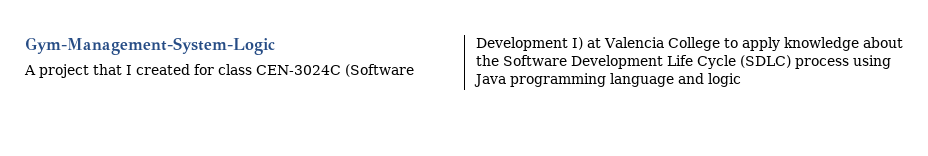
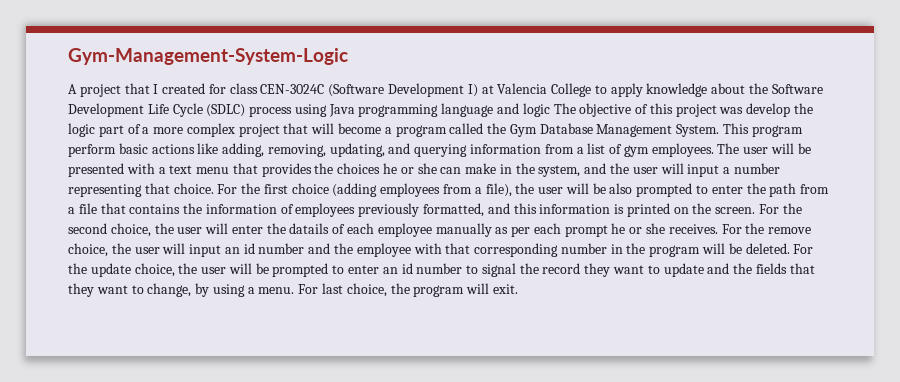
(741, 80) none -> [553,103,814,117] [68,123,803,137] [68,143,811,157] [68,163,780,177] [68,183,830,197] [68,203,802,217] [68,223,812,237] [68,243,814,257] [68,263,815,277] [68,283,518,297] The objective of this project was develop the logic part of a more complex project that will become a program called the Gym Database Management System. This program perform basic actions like adding, removing, updating, and querying information from a list of gym employees. The user will be presented with a text menu that provides the choices he or she can make in the system, and the user will input a number representing that choice. For the first choice (adding employees from a file), the user will be also prompted to enter the path from a file that contains the information of employees previously formatted, and this information is printed on the screen. For the second choice, the user will enter the datails of each employee manually as per each prompt he or she receives. For the remove choice, the user will input an id number and the employee with that corresponding number in the program will be deleted. For the update choice, the user will be prompted to enter an id number to signal the record they want to update and the fields that they want to change, by using a menu. For last choice, the program will exit.

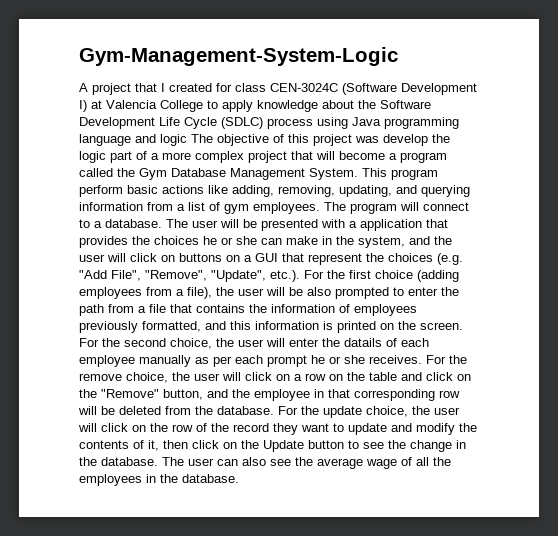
(740, 148) none -> [350,202,469,214] [79,219,188,228] program will connect to a database. The
[169,165,230,174] text menu -> [360,219,422,231] application
[687,163,780,177] [68,183,214,197] input a number representing that choice. -> [130,253,463,265] [79,270,300,282] click on buttons on a GUI that represent the choices (e.g. "Add File", "Remove", "Update", etc.).
[189,243,305,257] input an id number -> [245,372,471,381] [79,389,203,400] click on a row on the table and click on the "Remove" button,
[413,243,442,254] with -> [314,389,324,398] in
[560,243,790,257] number in the program will be deleted. -> [439,390,460,398] [78,406,274,415] row will be deleted from the database.
[255,263,516,277] be prompted to enter an id number to signal -> [101,423,207,432] click on the row of
[733,263,815,274] [68,283,518,297] the fields that they want to change, by using a menu. For last choice, the program will exit. -> [416,423,477,435] [79,440,466,452] [79,457,451,469] [79,474,239,486] modify the contents of it, then click on the Update button to see the change in the database. The user can also see the average wage of all the employees in the database.

